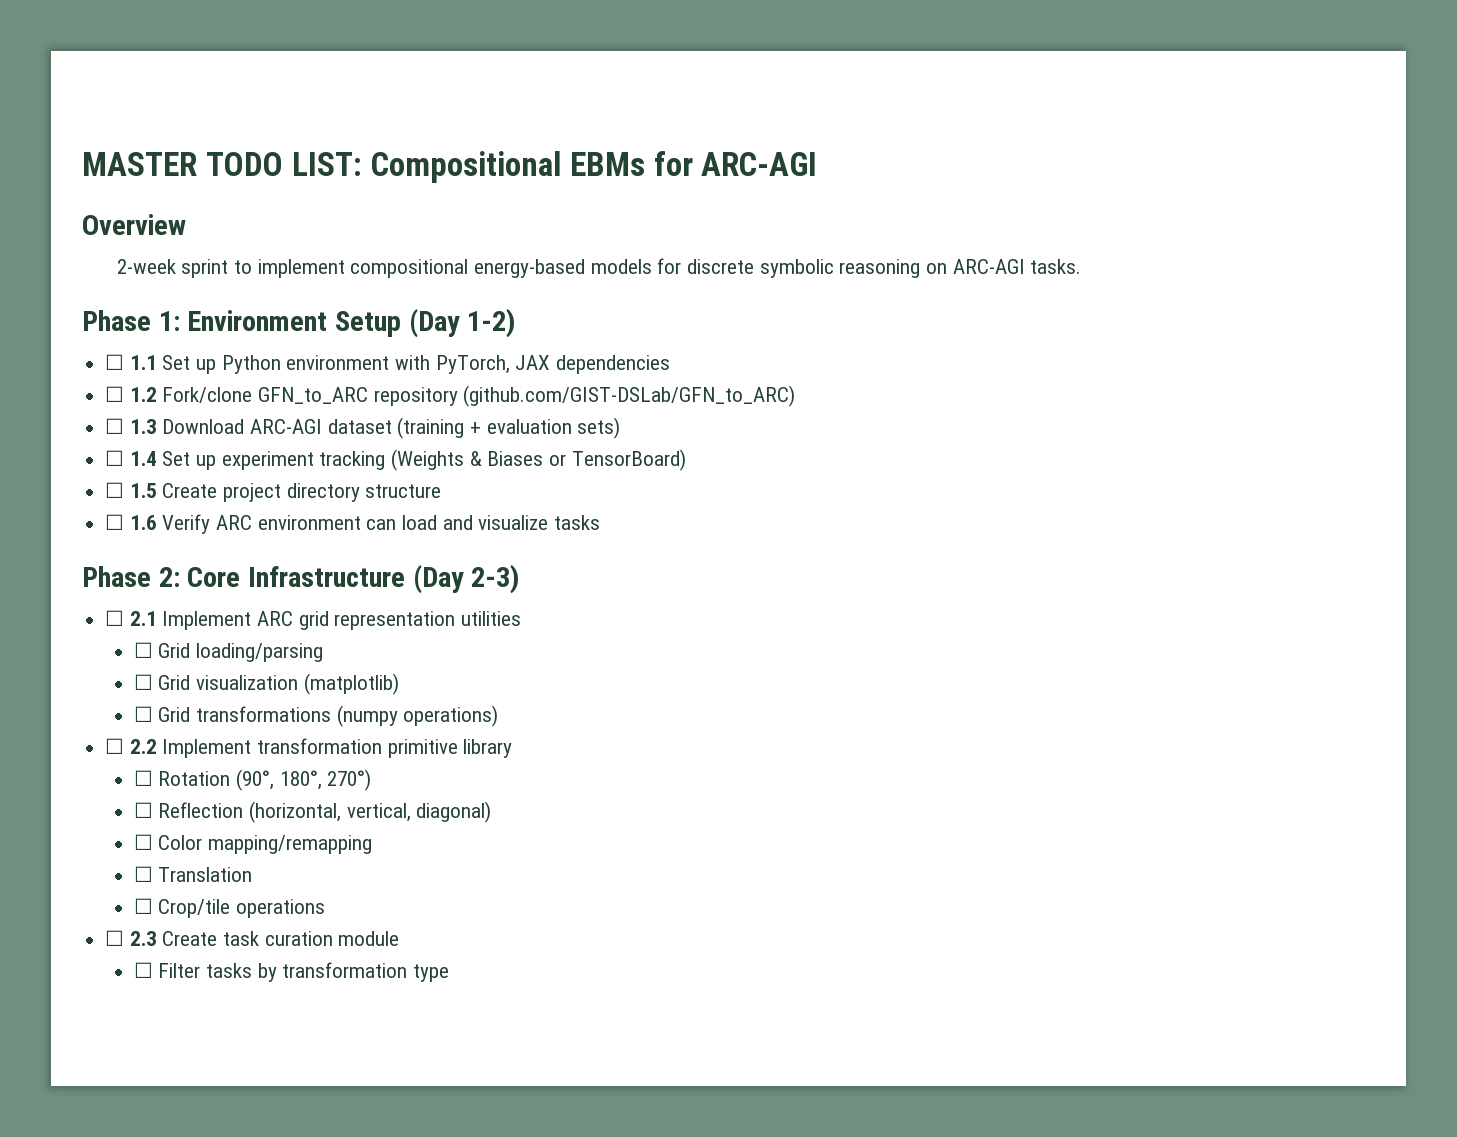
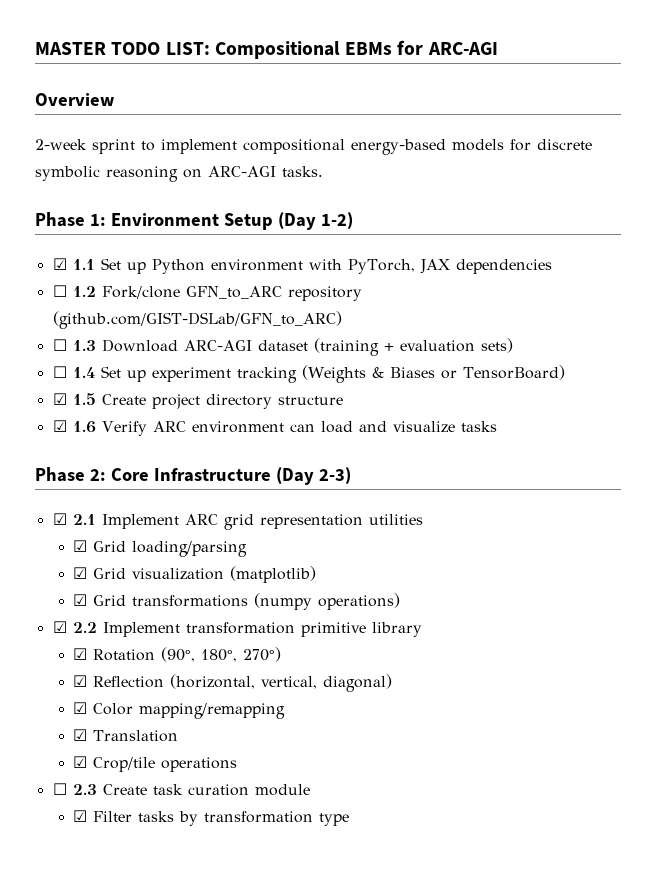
[105,354,125,370] ☐ -> [52,258,67,270] ☑
[105,482,125,498] ☐ -> [52,393,67,405] ☑
[105,514,125,530] ☐ -> [52,420,67,432] ☑
[105,610,125,626] ☐ -> [52,513,67,525] ☑
[133,642,153,658] ☐ -> [73,540,88,552] ☑
[133,674,153,690] ☐ -> [73,567,88,579] ☑
[133,706,153,722] ☐ -> [73,594,88,606] ☑
[105,738,125,754] ☐ -> [52,621,67,633] ☑
[133,770,153,786] ☐ -> [73,648,88,660] ☑
[133,802,153,818] ☐ -> [73,675,88,687] ☑
[133,834,153,850] ☐ -> [73,702,88,714] ☑
[133,866,153,882] ☐ -> [73,729,88,741] ☑
[133,898,153,914] ☐ -> [73,756,88,768] ☑
[133,962,153,978] ☐ -> [73,810,88,822] ☑

